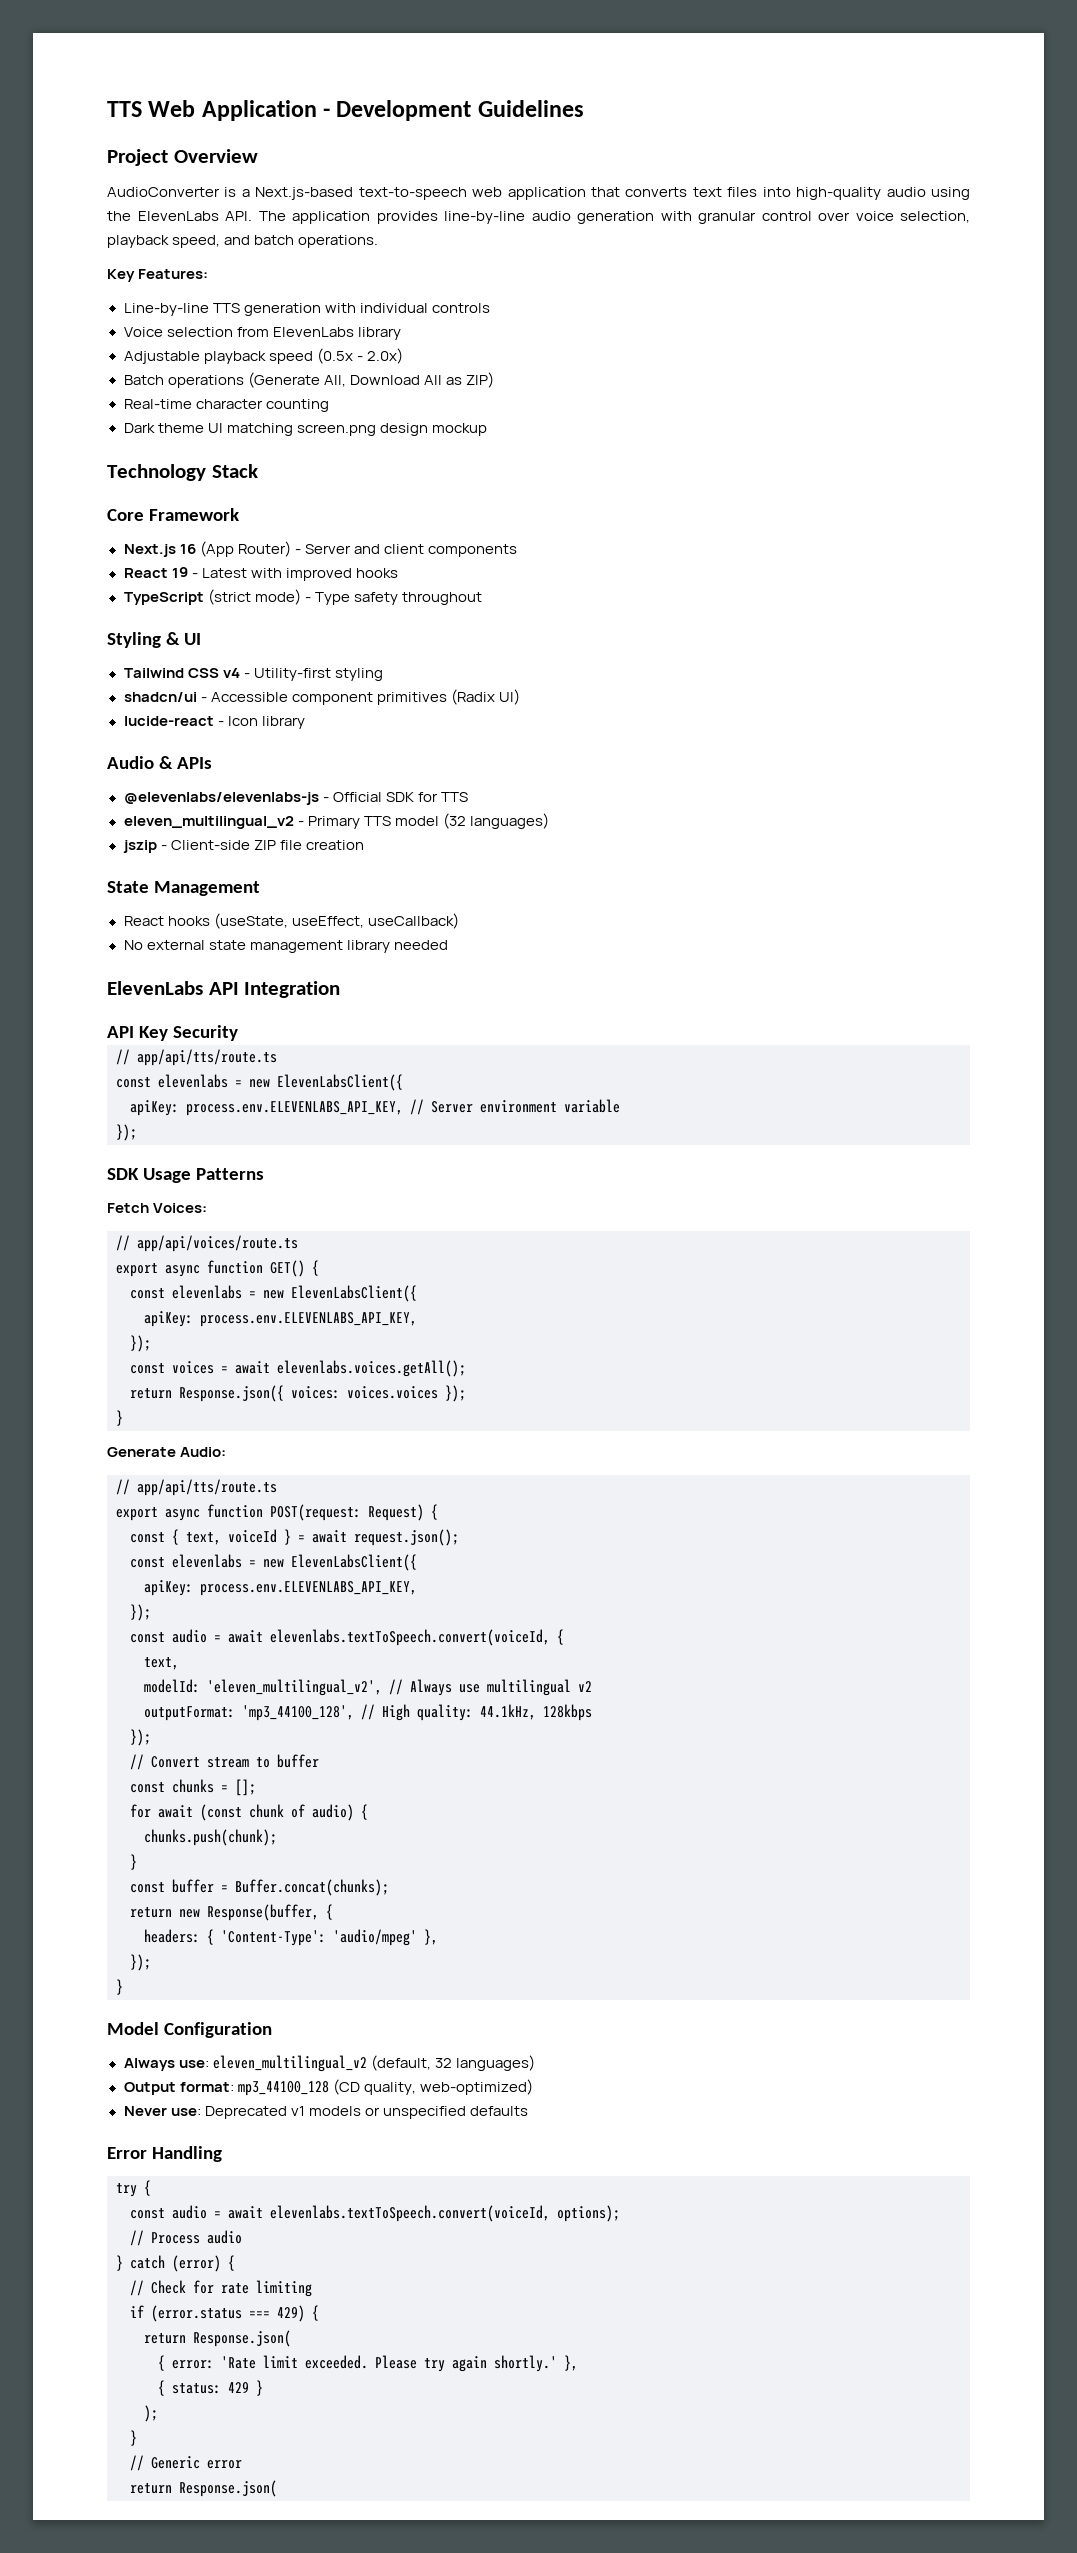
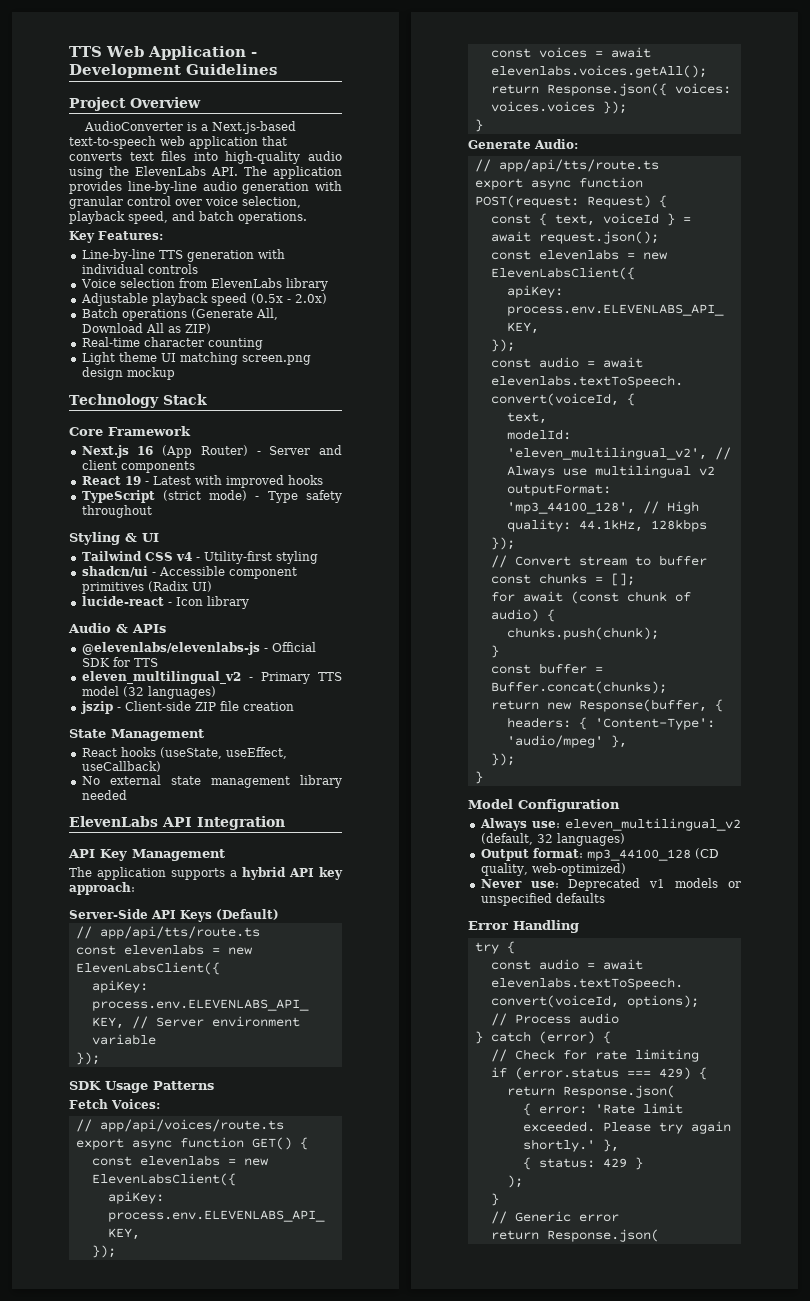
[123,423,155,433] Dark -> [81,352,115,365] Light
[173,1025,239,1041] Security -> [132,849,225,861] [69,867,343,880] [69,882,135,895] [69,909,279,922] Management // The application supports a hybrid API key approach: // Server-Side API Keys (Default)

